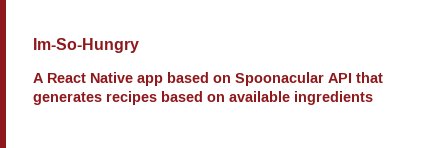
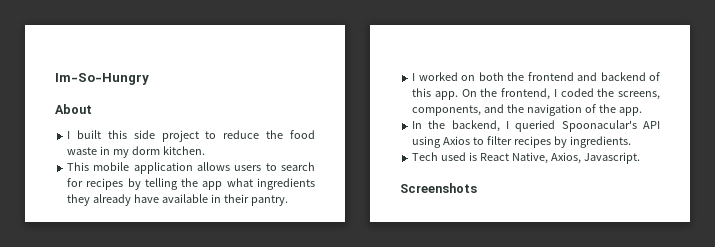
[33,72,383,86] [33,91,373,105] A React Native app based on Spoonacular API that generates recipes based on available ingredients -> [55,104,92,114] [67,130,316,142] [67,146,205,158] [67,162,315,174] [67,178,315,190] [67,194,288,206] [412,72,660,81] [412,88,660,100] [412,104,642,116] [412,120,660,132] [412,136,631,148] [412,152,640,164] [400,183,477,193] About // I built this side project to reduce the food waste in my dorm kitchen. // This mobile application allows users to search for recipes by telling the app what ingredients they already have available in their pantry. // I worked on both the frontend and backend of this app. On the frontend, I coded the screens, components, and the navigation of the app. // In the backend, I queried Spoonacular's API using Axios to filter recipes by ingredients. // Tech used is React Native, Axios, Javascript. // Screenshots

